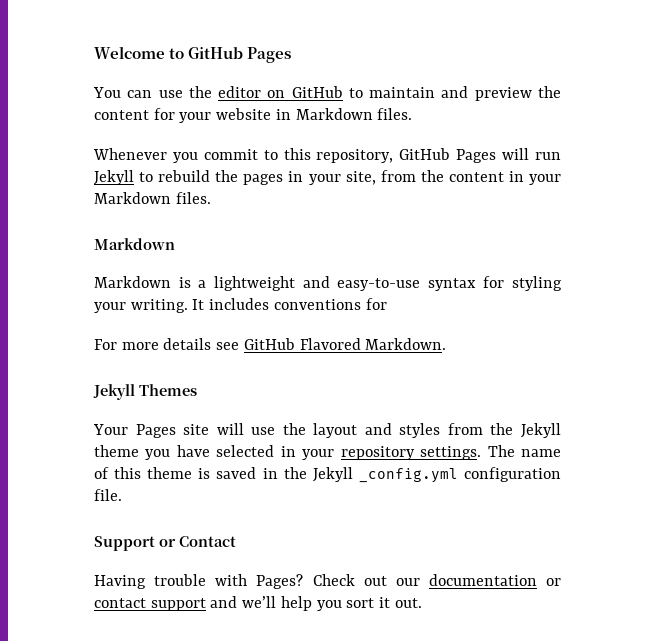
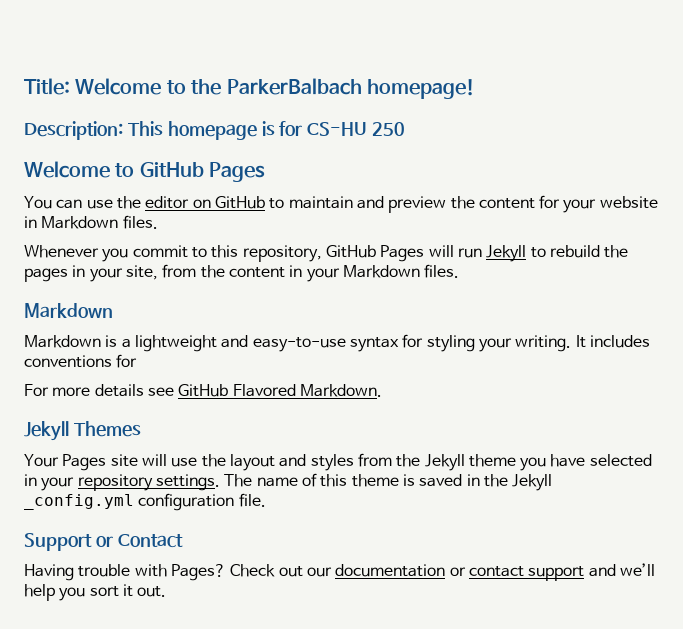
(94, 52) none -> [24,78,475,99] [24,121,406,140] Title: Welcome to the ParkerBalbach homepage! // Description: This homepage is for CS-HU 250 //

